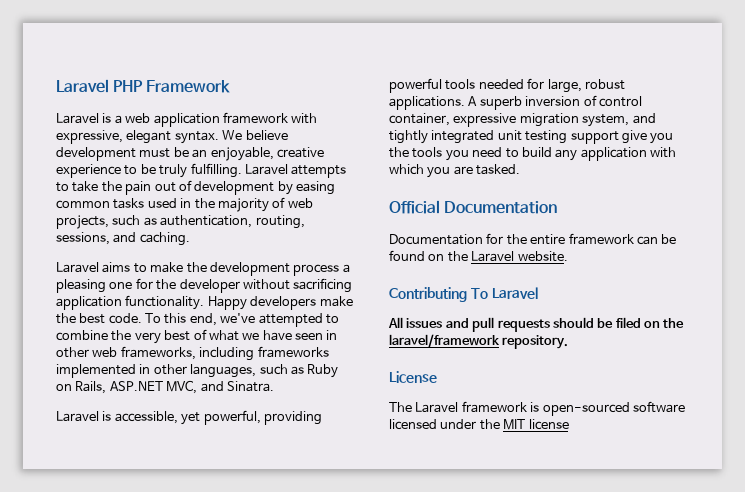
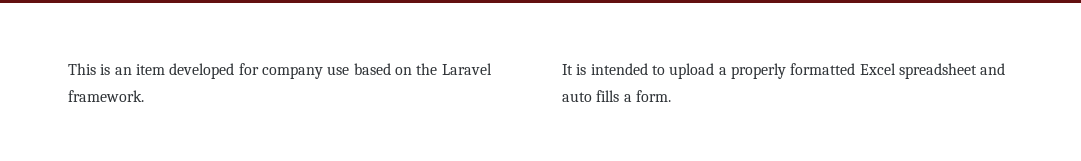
[56,79,231,93] [56,112,318,127] [56,130,288,144] [56,147,324,161] [56,163,347,178] [56,180,335,195] [56,197,313,212] [56,215,305,229] [56,232,190,246] [56,262,350,276] [56,278,353,293] [56,295,353,310] [56,313,339,327] [56,329,338,344] [56,346,329,361] [56,364,339,378] [56,380,274,394] [56,410,322,425] [389,78,625,93] [389,95,642,110] [389,113,656,127] [389,130,674,144] [389,147,676,161] [389,164,521,178] [389,200,558,214] [389,233,677,245] [389,250,568,262] [389,287,538,302] [388,317,685,332] [389,334,569,349] [389,371,437,383] [389,401,685,416] [389,419,569,430] Laravel PHP Framework // Laravel is a web application framework with expressive, elegant syntax. We believe development must be an enjoyable, creative experience to be truly fulfilling. Laravel attempts to take the pain out of development by easing common tasks used in the majority of web projects, such as authentication, routing, sessions, and caching. // Laravel aims to make the development process a pleasing one for the developer without sacrificing application functionality. Happy developers make the best code. To this end, we've attempted to combine the very best of what we have seen in other web frameworks, including frameworks implemented in other languages, such as Ruby on Rails, ASP.NET MVC, and Sinatra. // Laravel is accessible, yet powerful, providing powerful tools needed for large, robust applications. A superb inversion of control container, expressive migration system, and tightly integrated unit testing support give you the tools you need to build any application with which you are tasked. // Official Documentation // Documentation for the entire framework can be found on the Laravel website. // Contributing To Laravel // All issues and pull requests should be filed on the laravel/framework repository. // License // The Laravel framework is open-sourced software licensed under the MIT license -> [68,63,492,79] [68,90,144,102] [562,63,1006,79] [562,90,671,102] This is an item developed for company use based on the Laravel framework. // It is intended to upload a properly formatted Excel spreadsheet and auto fills a form.

